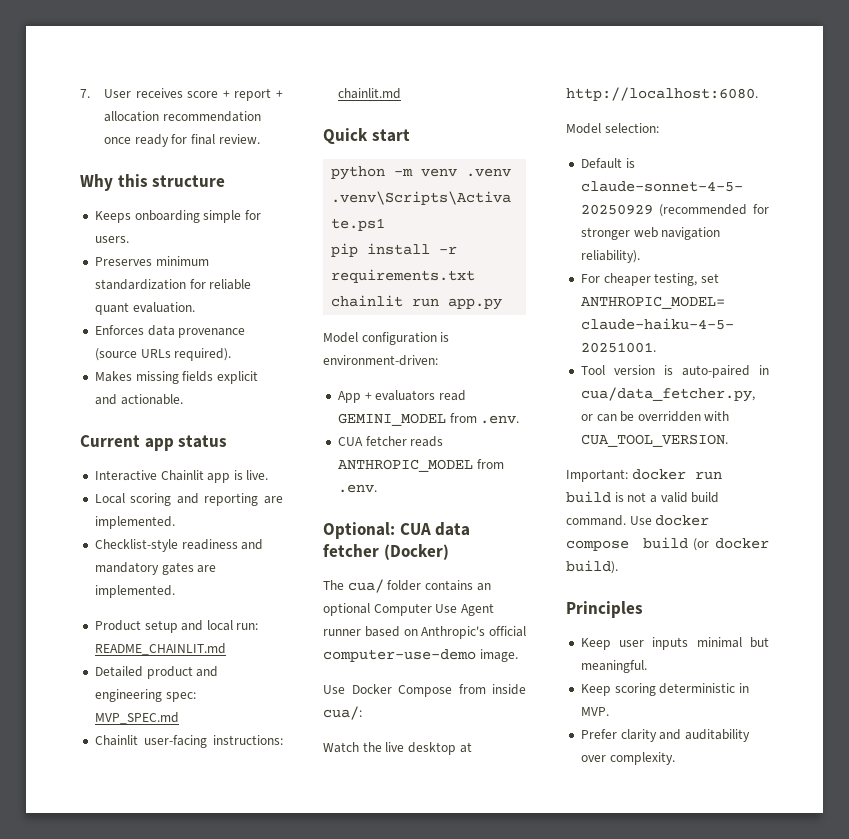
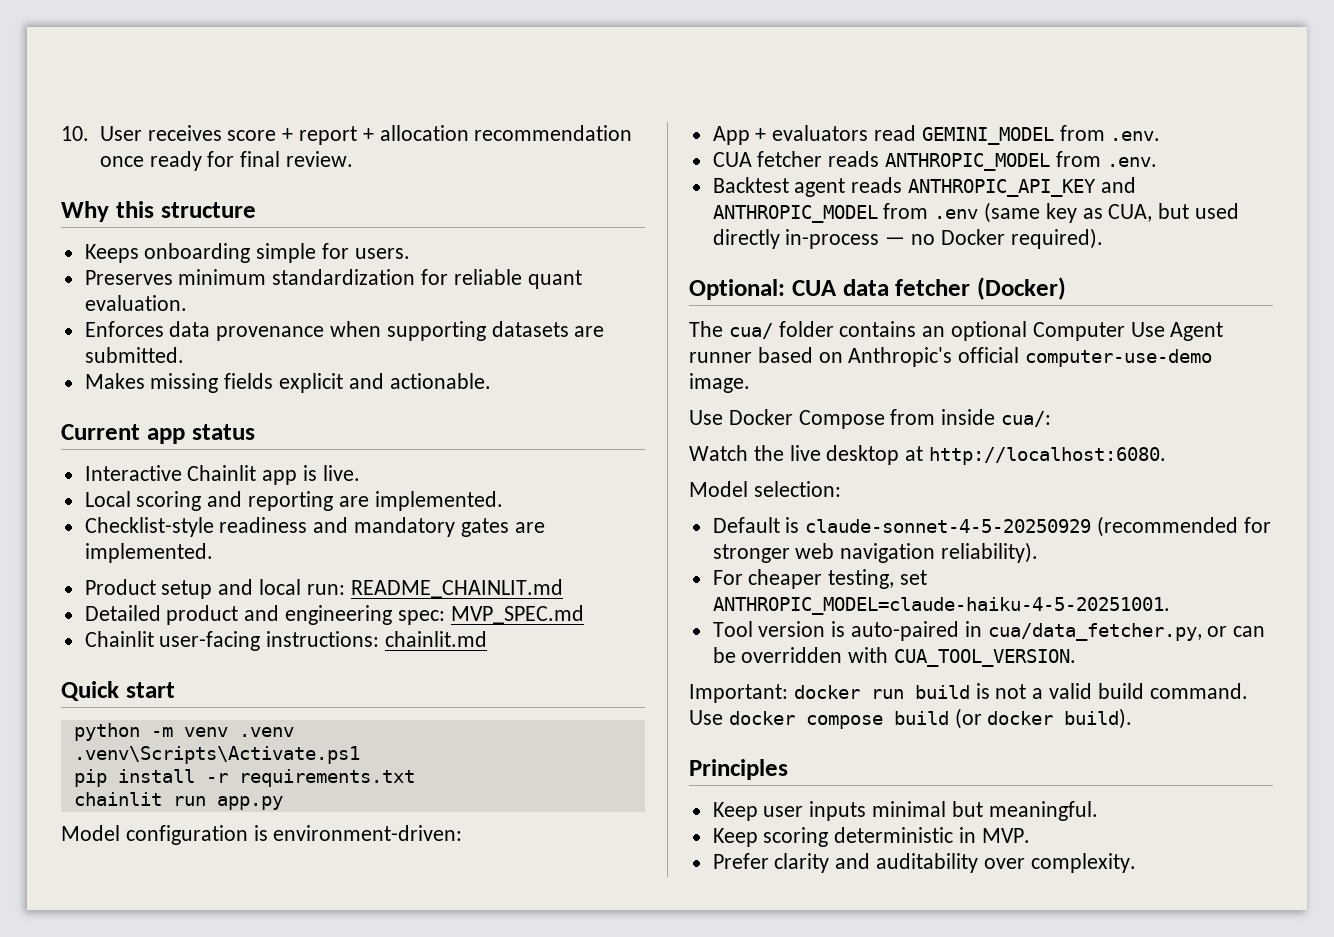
[80,89,90,98] 7. -> [61,126,89,141] 10.
[94,348,232,361] (source URLs required). -> [330,321,605,341] [84,347,184,363] when supporting datasets are submitted.
(377, 488) none -> [712,177,1136,197] [712,202,1240,223] [712,228,1103,249] // Backtest agent reads ANTHROPIC_API_KEY and ANTHROPIC_MODEL from .env (same key as CUA, but used directly in-process — no Docker required).

